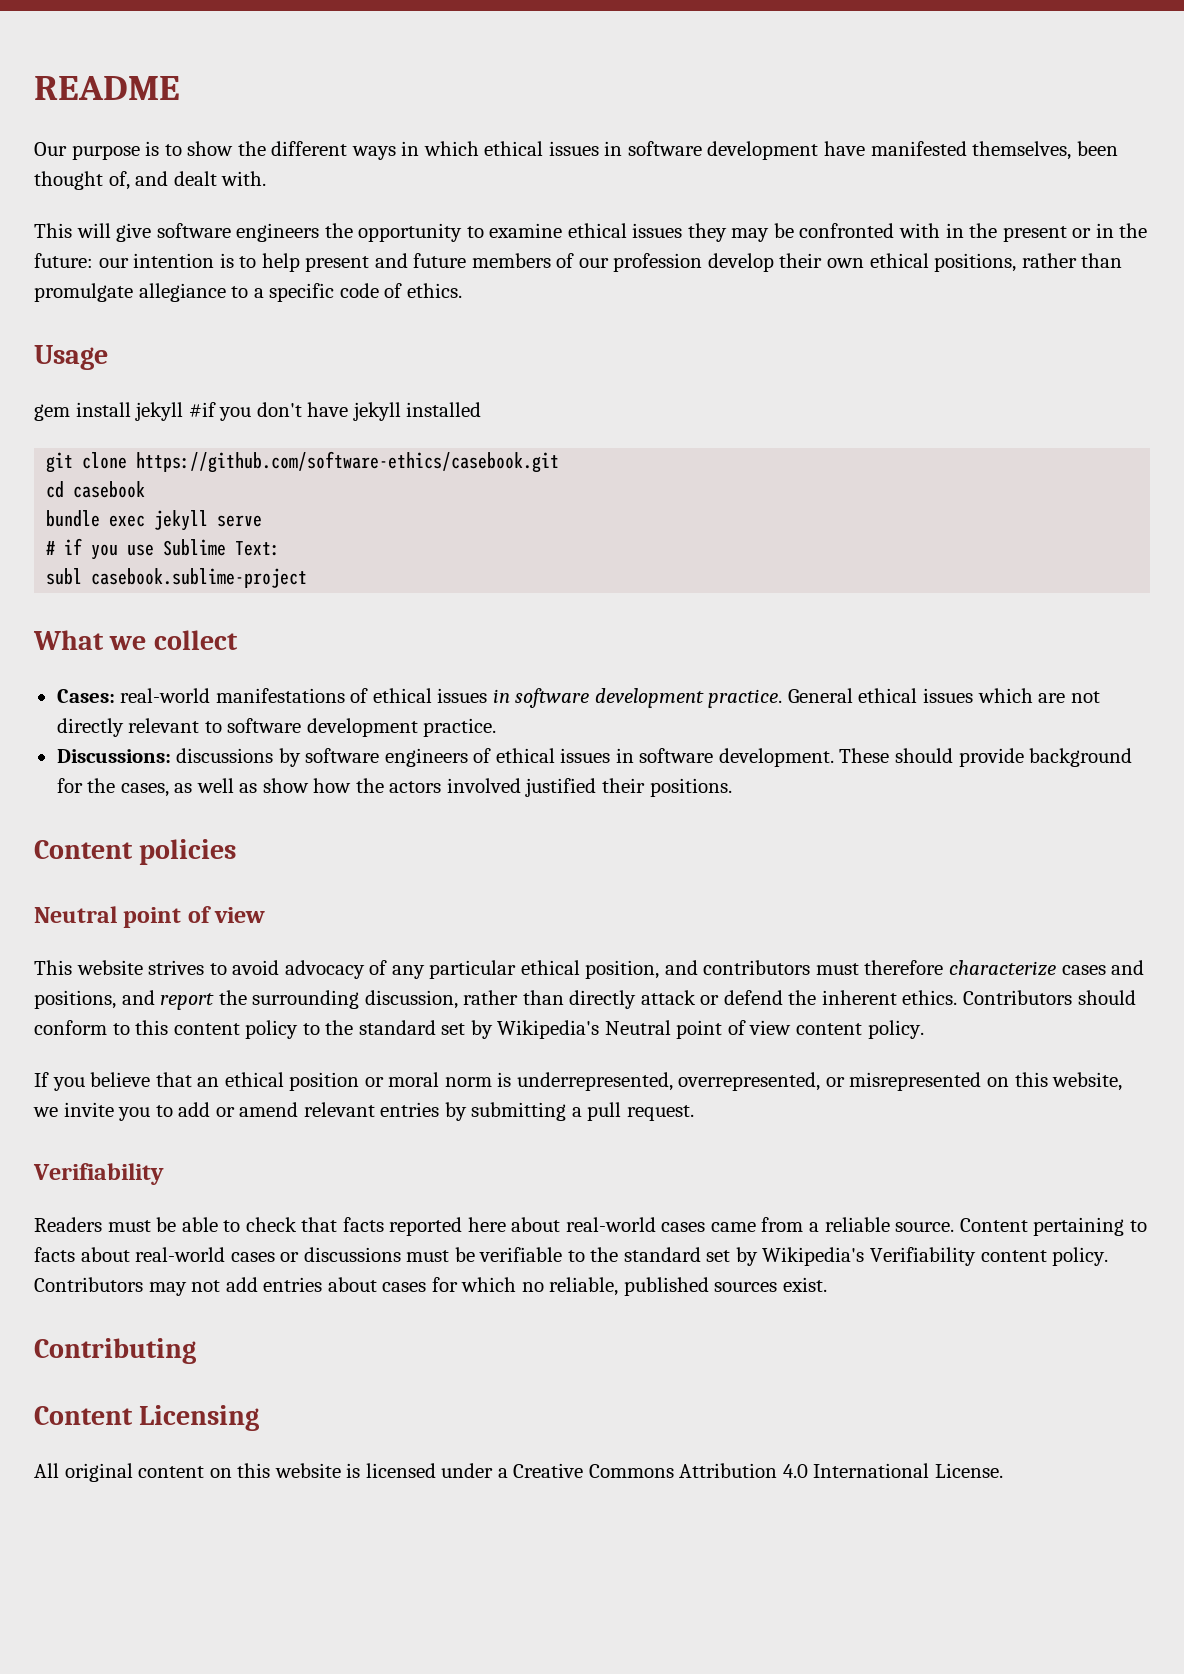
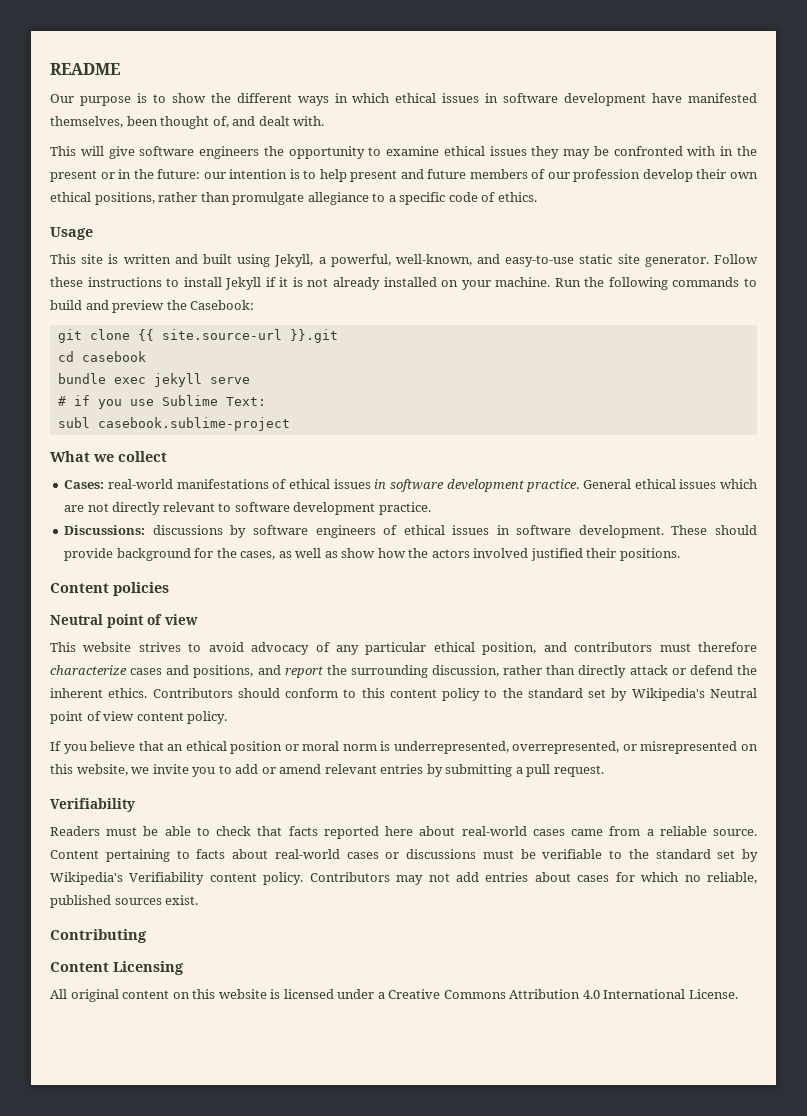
[34,402,482,421] gem install jekyll #if you don't have jekyll installed -> [50,254,758,267] [50,277,757,290] [50,300,255,313] This site is written and built using Jekyll, a powerful, well-known, and easy-to-use static site generator. Follow these instructions to install Jekyll if it is not already installed on your machine. Run the following commands to build and preview the Casebook:
[136,451,560,473] https://github.com/software-ethics/casebook.git -> [137,329,338,343] {{ site.source-url }}.git

